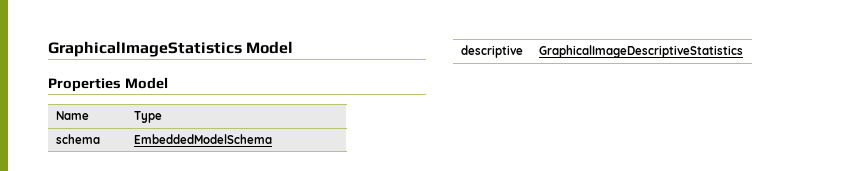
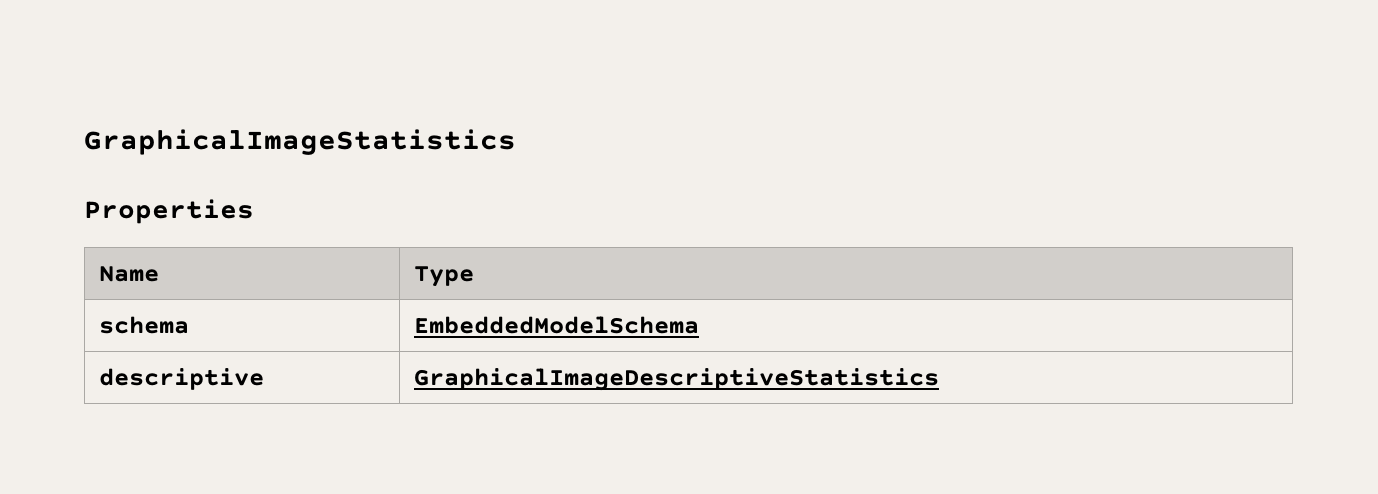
[246,41,294,54] Model -> (516, 142) none
[124,77,168,89] Model -> (254, 211) none

